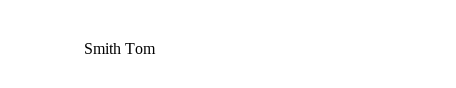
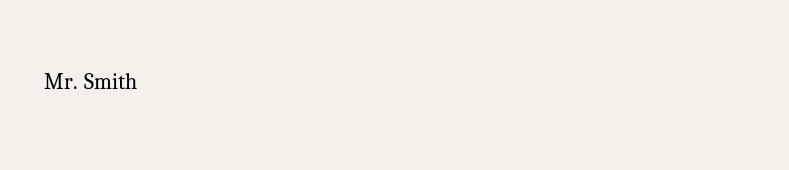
[84,43,157,54] Smith Tom -> [44,73,137,89] Mr. Smith

